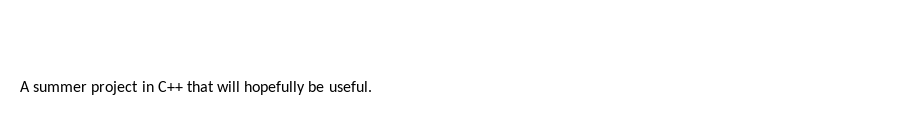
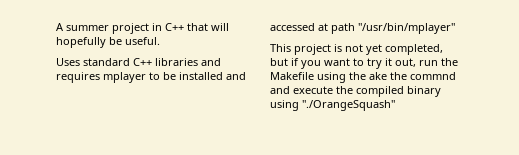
(372, 86) none -> [56,58,221,66] [56,72,246,83] [270,23,455,34] [270,44,443,55] [270,58,458,69] [270,72,456,83] [270,86,441,97] [270,100,395,111] // Uses standard C++ libraries and requires mplayer to be installed and accessed at path "/usr/bin/mplayer" // This project is not yet completed, but if you want to try it out, run the Makefile using the ake the commnd and execute the compiled binary using "./OrangeSquash"

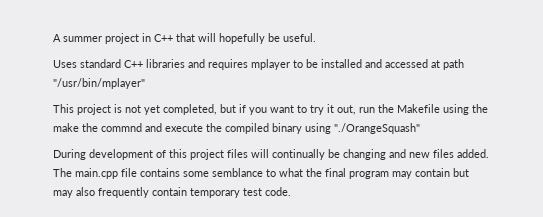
[369,72,387,80] ake -> [53,123,79,132] make
(395, 105) none -> [53,149,489,160] [53,168,469,179] [53,187,291,198] // During development of this project files will continually be changing and new files added. The main.cpp file contains some semblance to what the final program may contain but may also frequently contain temporary test code.

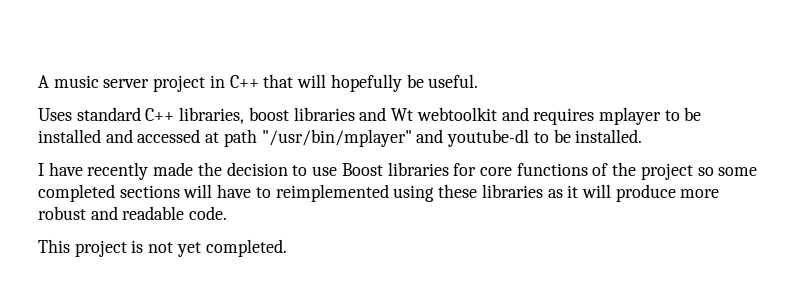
[63,36,102,42] summer -> [53,75,150,88] music server
[146,59,185,68] libraries -> [179,107,497,124] libraries, boost libraries and Wt webtoolkit
(145, 83) none -> [416,129,643,147] [38,162,758,180] [38,184,720,202] [38,206,228,220] and youtube-dl to be installed. // I have recently made the decision to use Boost libraries for core functions of the project so some completed sections will have to reimplemented using these libraries as it will produce more robust and readable code.
[163,104,488,115] [53,123,420,134] [53,149,489,160] [53,168,469,179] [53,187,291,198] completed, but if you want to try it out, run the Makefile using the make the commnd and execute the compiled binary using "./OrangeSquash" // During development of this project files will continually be changing and new files added. The main.cpp file contains some semblance to what the final program may contain but may also frequently contain temporary test code. -> [205,239,287,257] completed.

